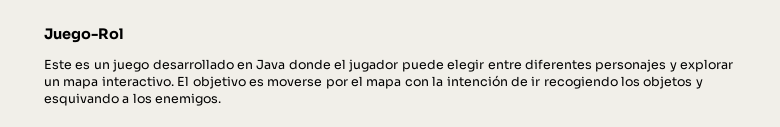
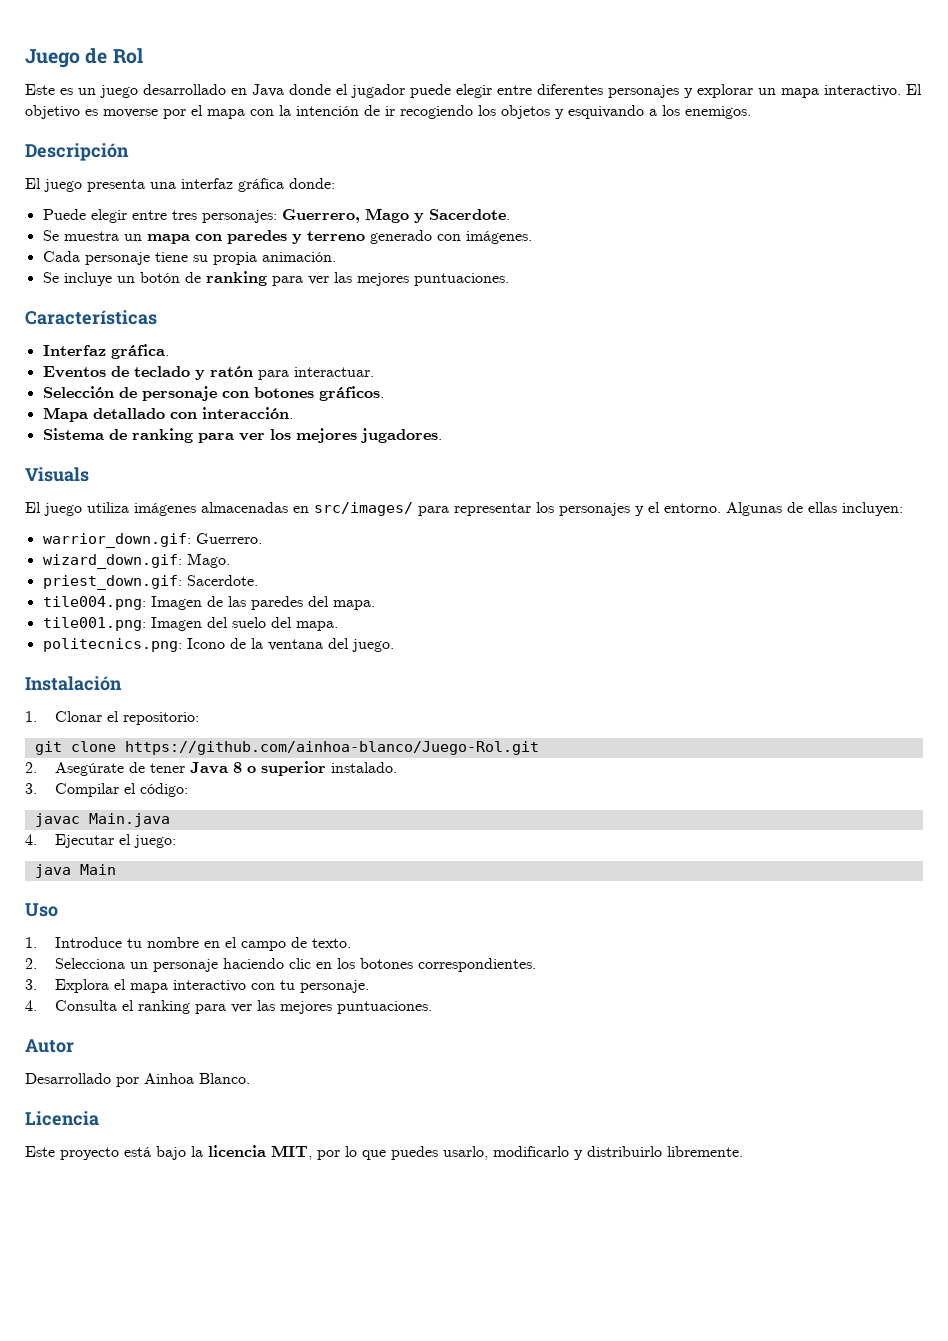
[44,28,124,43] Juego-Rol -> [25,48,143,68] Juego de Rol
(222, 99) none -> [25,143,129,161] [25,178,335,192] [42,208,510,223] [42,230,532,244] [42,251,336,265] [42,271,509,286] [25,310,157,325] [42,344,169,359] [42,366,374,380] [42,386,384,401] [42,407,293,422] [42,428,442,443] [25,467,89,482] [25,502,903,516] [42,533,262,548] [42,553,230,569] [42,575,258,590] [42,596,375,610] [42,617,338,631] [42,638,394,652] [25,676,122,691] [25,711,199,725] [34,741,539,755] [25,761,397,776] [25,783,188,797] [34,813,170,827] [25,834,176,848] [34,864,116,878] [25,903,58,917] [25,937,351,951] [25,958,536,972] [25,979,369,993] [25,1000,432,1014] [25,1039,74,1053] [25,1073,250,1087] [25,1111,99,1126] [25,1145,743,1160] // Descripción // El juego presenta una interfaz gráfica donde: // Puede elegir entre tres personajes: Guerrero, Mago y Sacerdote. // Se muestra un mapa con paredes y terreno generado con imágenes. // Cada personaje tiene su propia animación. // Se incluye un botón de ranking para ver las mejores puntuaciones. // Características // Interfaz gráfica. // Eventos de teclado y ratón para interactuar. // Selección de personaje con botones gráficos. // Mapa detallado con interacción. // Sistema de ranking para ver los mejores jugadores. // Visuals // El juego utiliza imágenes almacenadas en src/images/ para representar los personajes y el entorno. Algunas de ellas incluyen: // warrior_down.gif: Guerrero. // wizard_down.gif: Mago. // priest_down.gif: Sacerdote. // tile004.png: Imagen de las paredes del mapa. // tile001.png: Imagen del suelo del mapa. // politecnics.png: Icono de la ventana del juego. // Instalación // 1. Clonar el repositorio: // git clone https://github.com/ainhoa-blanco/Juego-Rol.git // 2. Asegúrate de tener Java 8 o superior instalado. // 3. Compilar el código: // javac Main.java // 4. Ejecutar el juego: // java Main // Uso // 1. Introduce tu nombre en el campo de texto. // 2. Selecciona un personaje haciendo clic en los botones correspondientes. // 3. Explora el mapa interactivo con tu personaje. // 4. Consulta el ranking para ver las mejores puntuaciones. // Autor // Desarrollado por Ainhoa Blanco. // Licencia // Este proyecto está bajo la licencia MIT, por lo que puedes usarlo, modificarlo y distribuirlo libremente.

